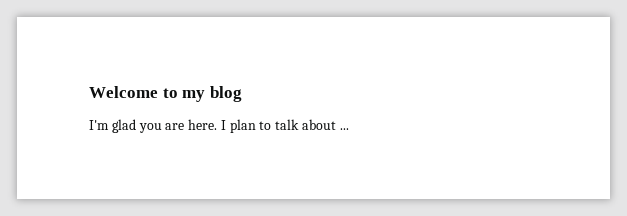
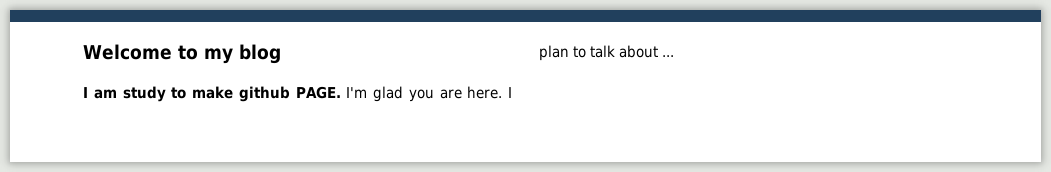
(242, 94) none -> [83,86,341,102] I am study to make github PAGE.

